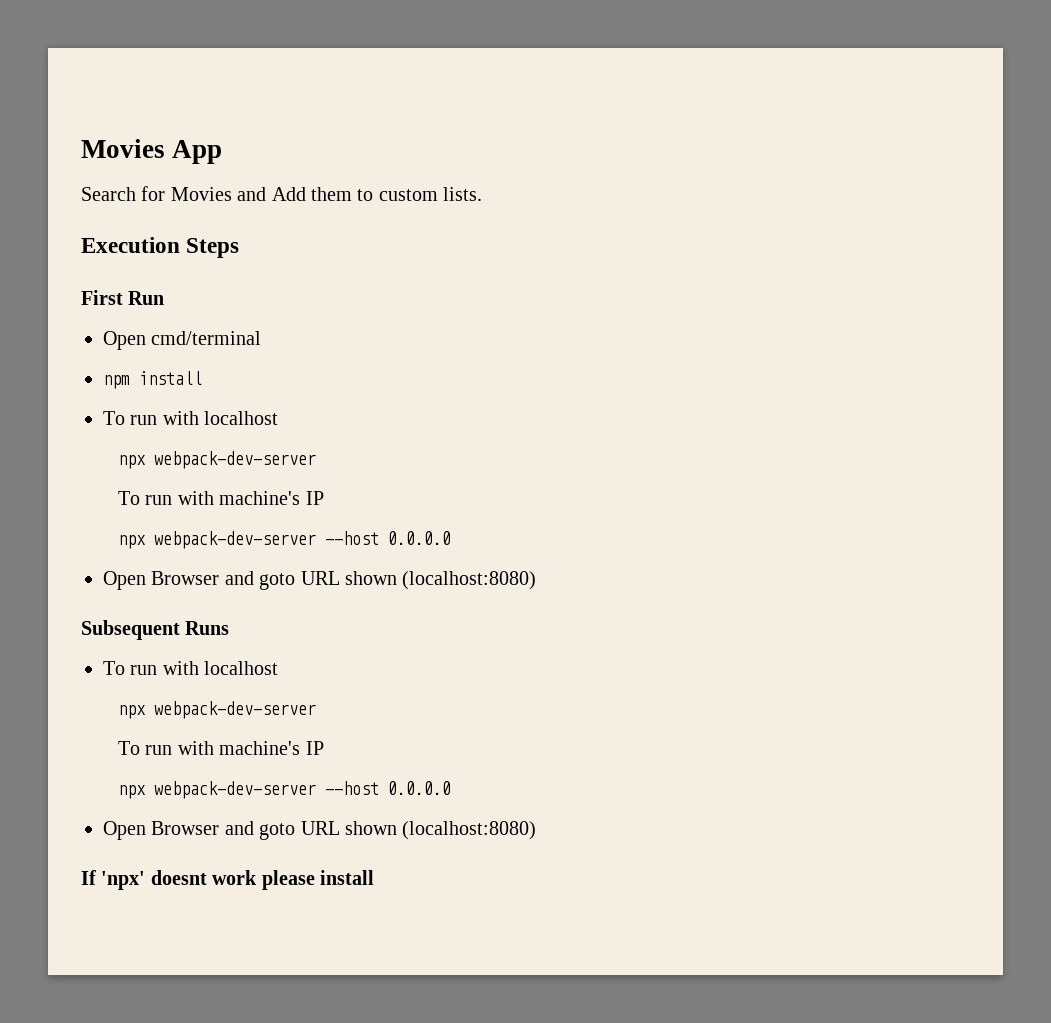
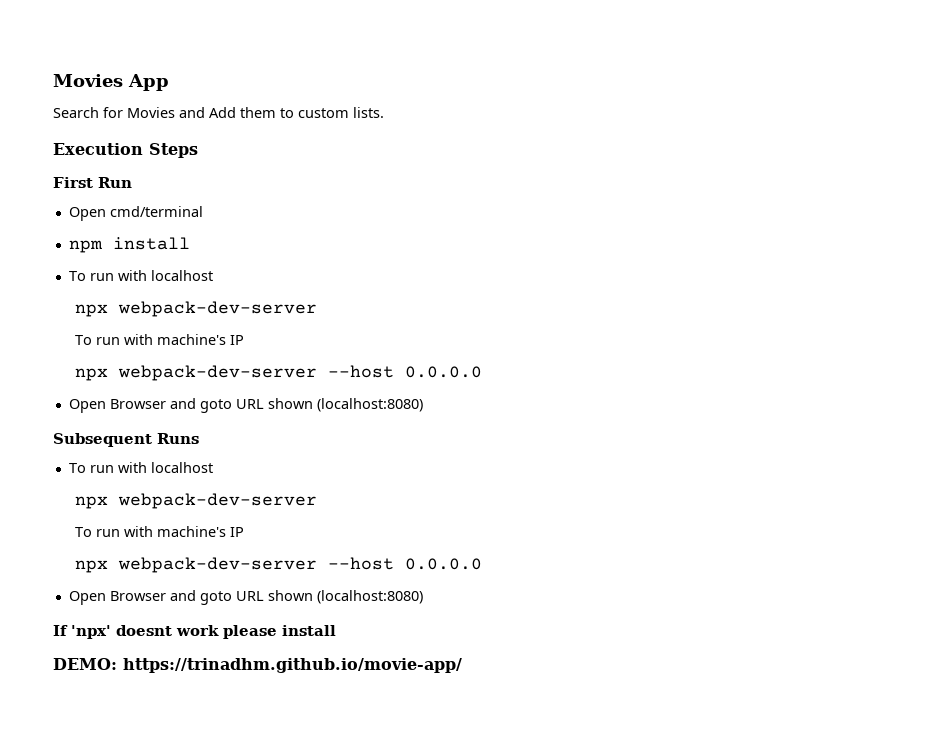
(374, 877) none -> [53,658,462,673] // DEMO: https://trinadhm.github.io/movie-app/

